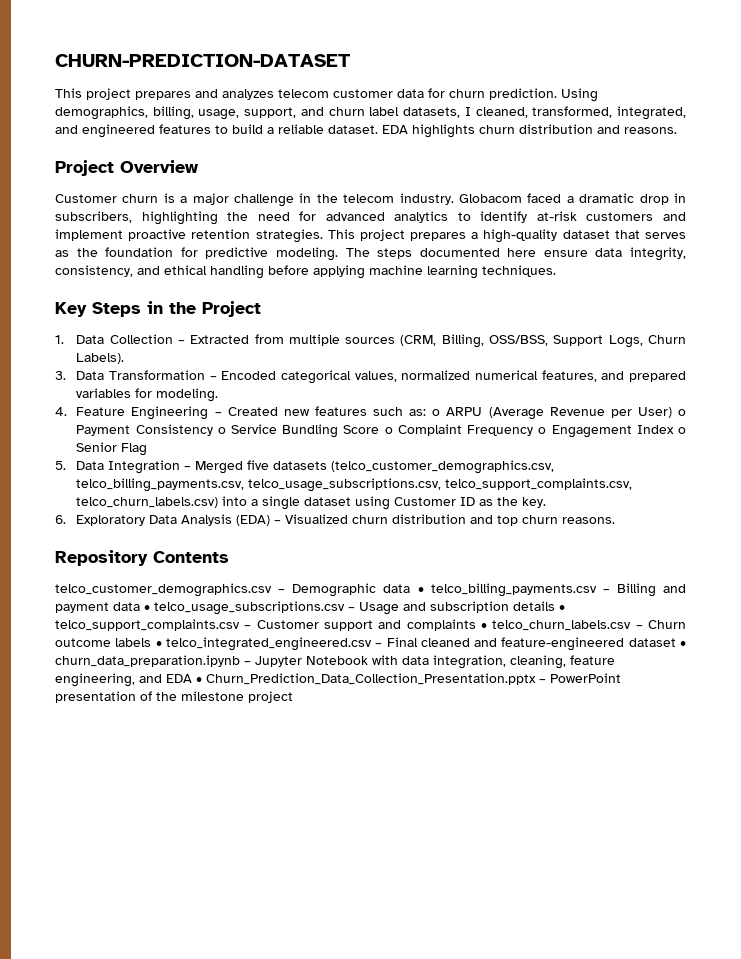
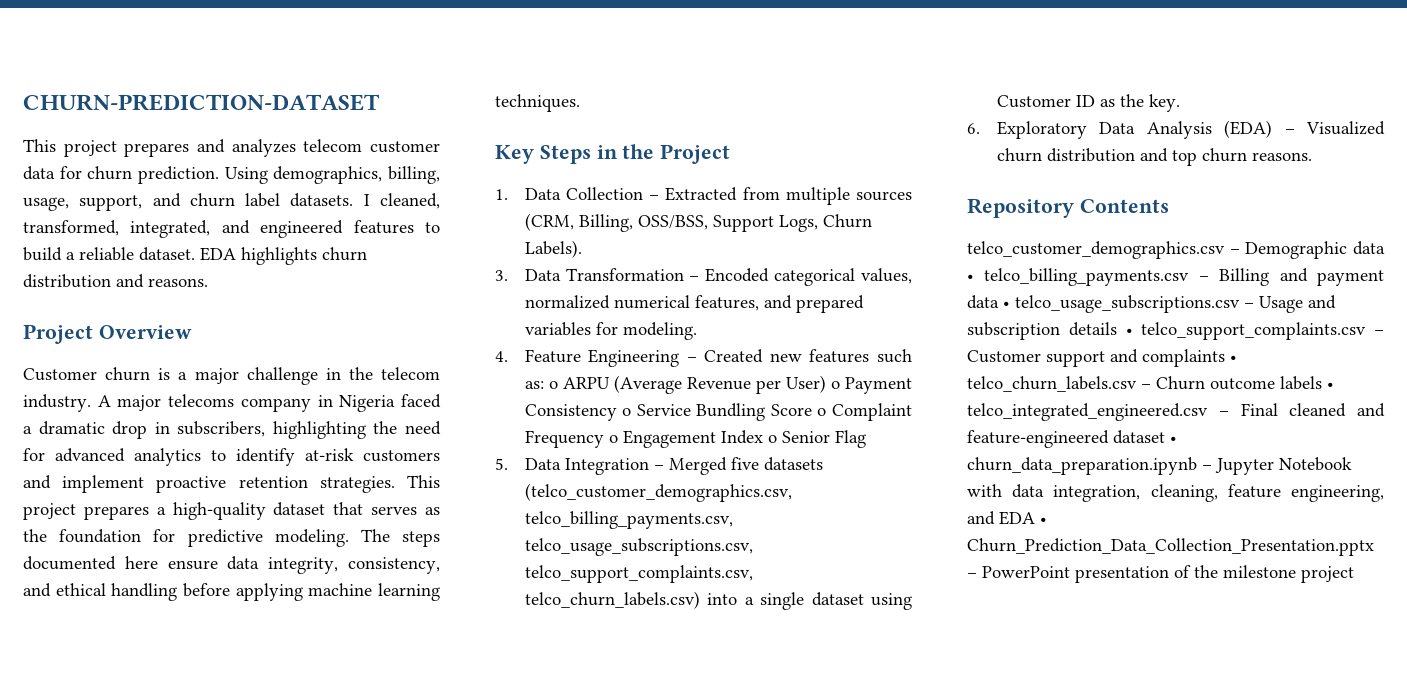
[403,107,461,118] datasets, -> [290,193,354,207] datasets.
[458,194,522,203] Globacom -> [97,394,396,412] A major telecoms company in Nigeria

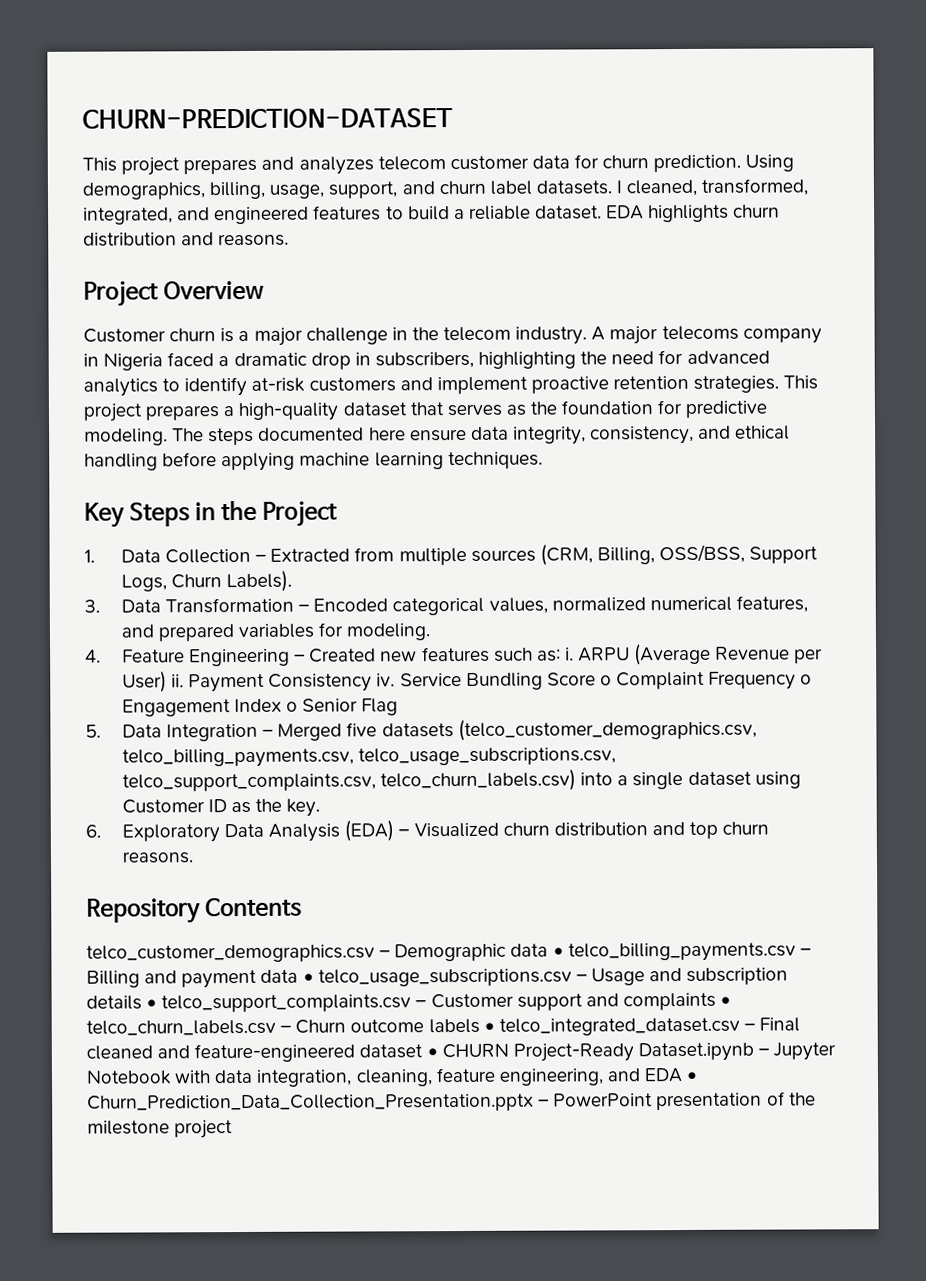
[548,381,558,389] o -> [564,647,574,661] i.
[830,381,840,389] o -> [170,674,184,688] ii.
[622,408,632,416] o -> [376,673,396,687] iv.
[967,403,1208,421] telco_integrated_engineered.csv -> [498,1017,740,1036] telco_integrated_dataset.csv
[967,457,1197,475] churn_data_preparation.ipynb -> [441,1042,754,1062] CHURN Project-Ready Dataset.ipynb

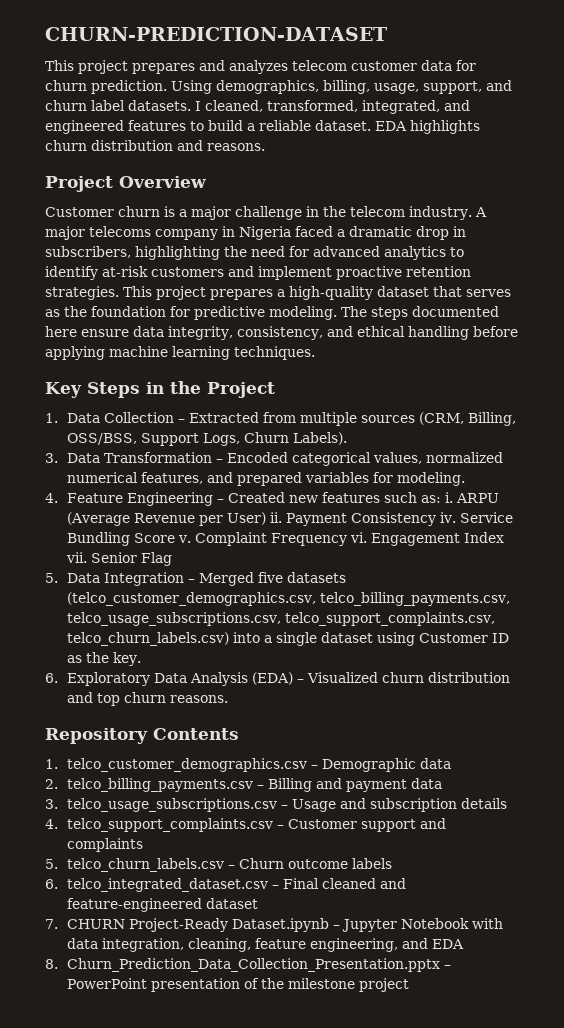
[599,675,612,686] o -> [177,535,191,543] v.
[800,674,813,685] o -> [349,532,367,543] vi.
[286,701,299,712] o -> [65,552,87,563] vii.
(303, 907) none -> [45,759,58,769] 1.
[552,947,564,957] • -> [45,779,58,789] // 2.
[302,973,314,983] • -> [45,799,58,809] // 3.
[146,999,158,1009] • -> [45,819,58,829] // 4.
[720,996,732,1006] • -> [45,859,58,869] // 5.
[483,1022,495,1032] • -> [45,879,58,889] // 6.
[426,1048,438,1058] • -> [45,919,58,929] // 7.
[686,1071,699,1081] • -> [45,959,58,969] // 8.

